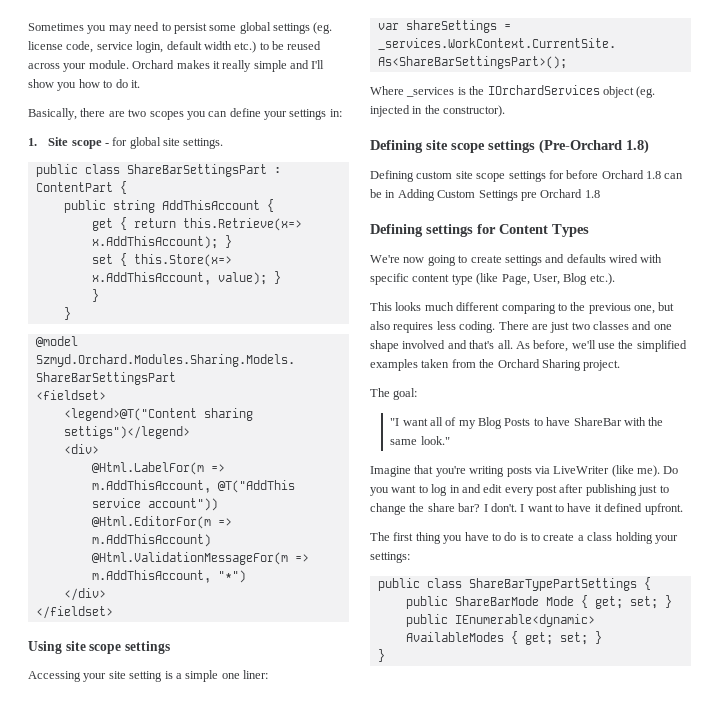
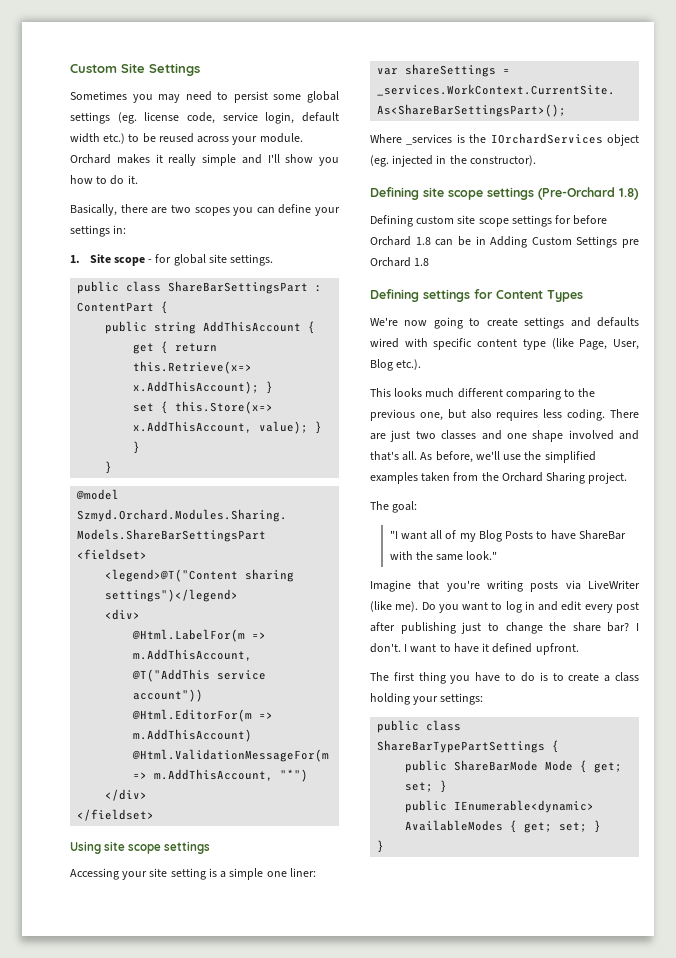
(28, 27) none -> [70,63,200,76] Custom Site Settings //
[63,426,190,439] settigs")</legend> -> [105,589,239,602] settings")</legend>

